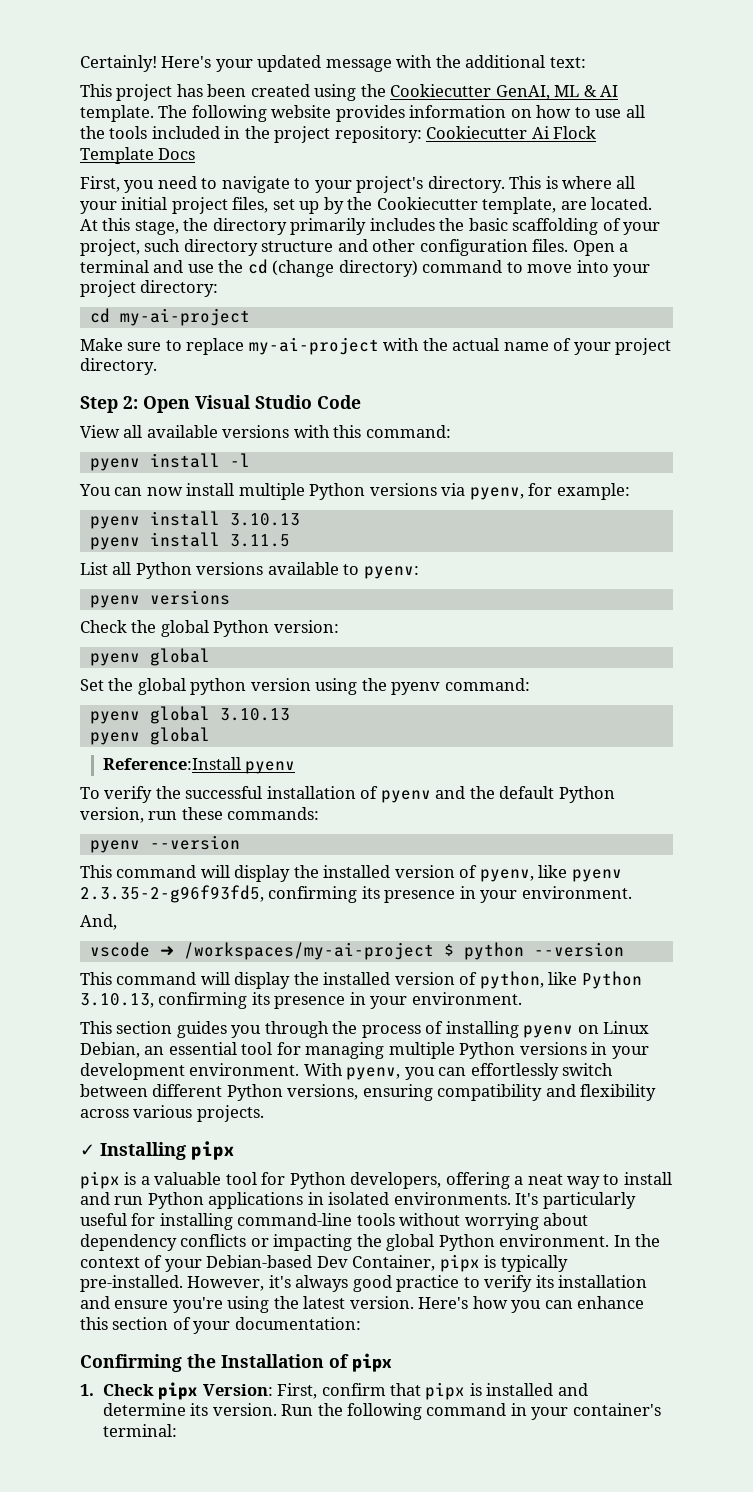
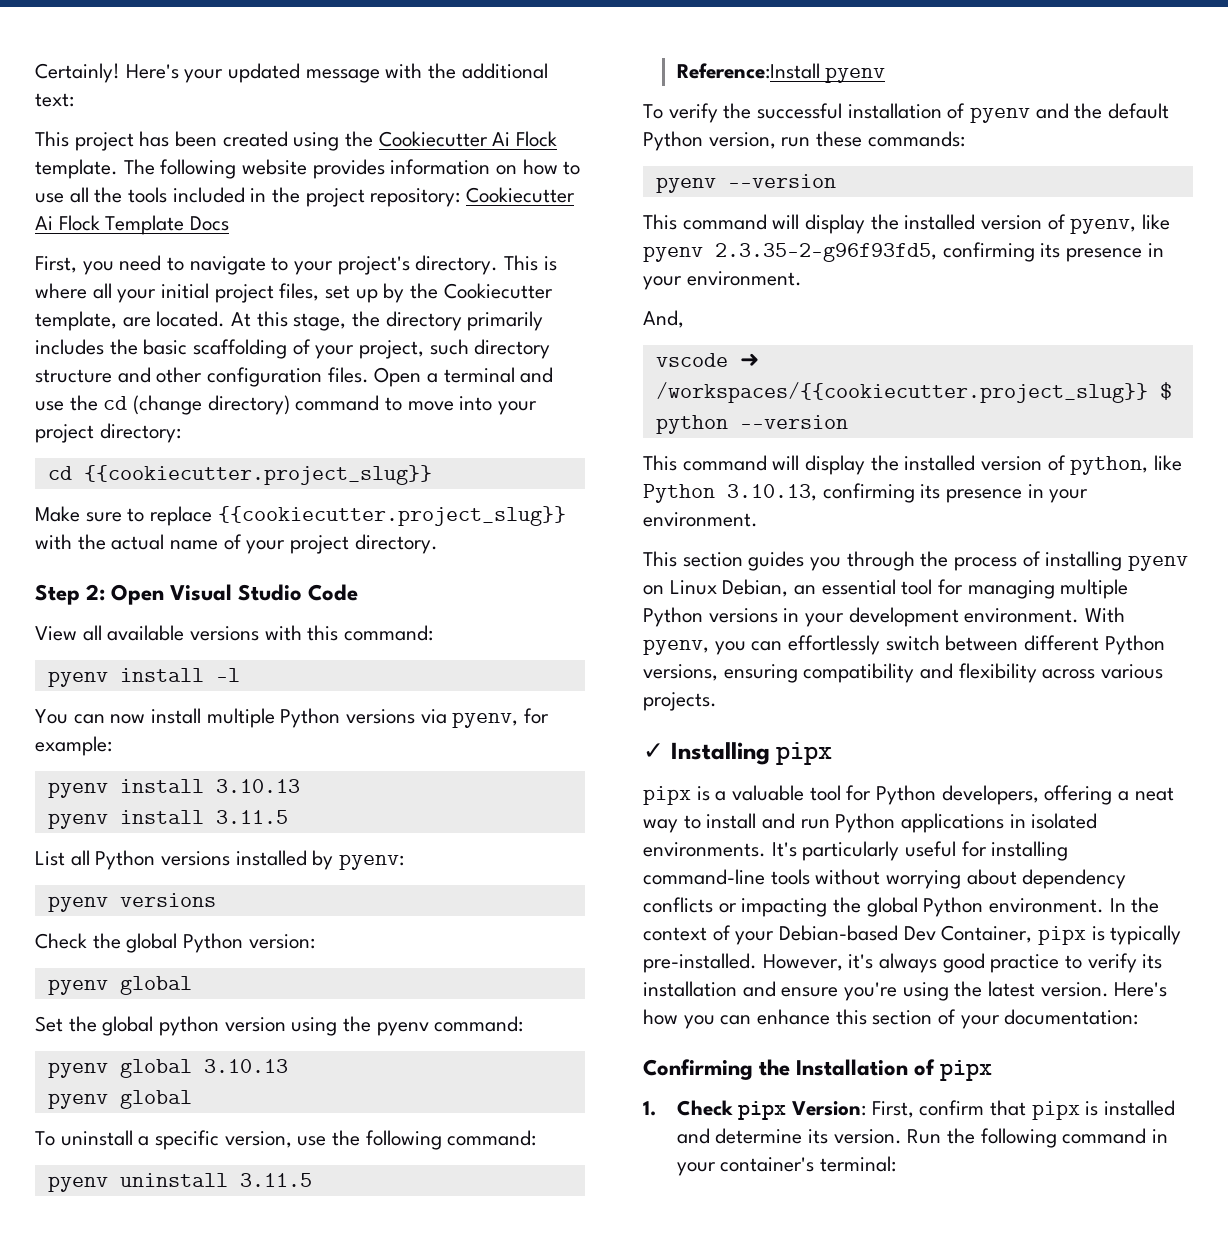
[495,85,619,100] GenAI, ML & AI -> [492,131,558,147] Ai Flock
[119,308,250,326] my-ai-project -> [83,465,432,485] {{cookiecutter.project_slug}}
[248,337,379,355] my-ai-project -> [217,506,566,526] {{cookiecutter.project_slug}}
[267,562,360,575] available to -> [235,850,334,870] installed by
(210, 736) none -> [35,1130,537,1150] [47,1173,312,1192] // To uninstall a specific version, use the following command: // pyenv uninstall 3.11.5
[183,942,434,960] /workspaces/my-ai-project -> [655,382,1148,403] /workspaces/{{cookiecutter.project_slug}}

